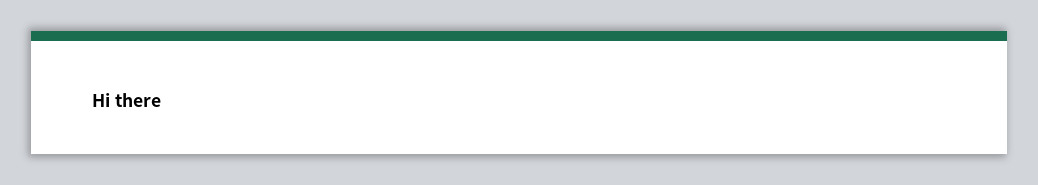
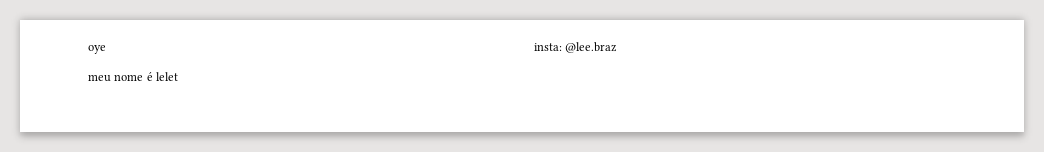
[92,93,161,107] Hi there -> [88,45,106,54] [88,72,179,82] [534,42,618,53] oye // meu nome é lelet // insta: @lee.braz

